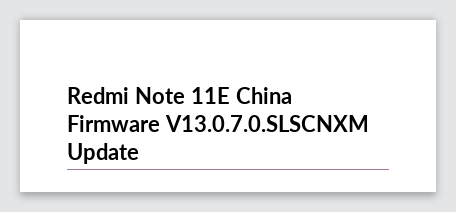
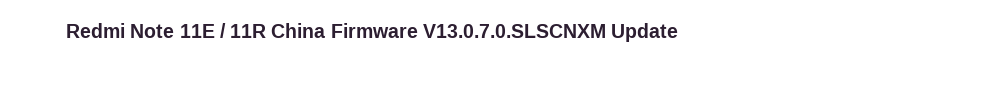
(230, 95) none -> [219,23,267,38] / 11R

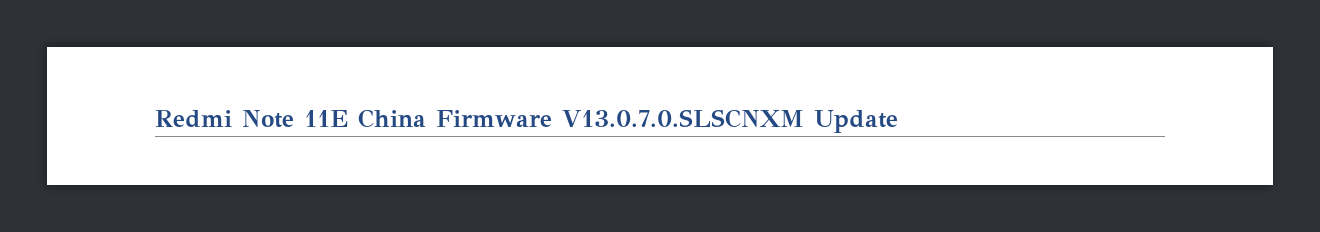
[219,23,267,38] / 11R -> (348, 118) none

